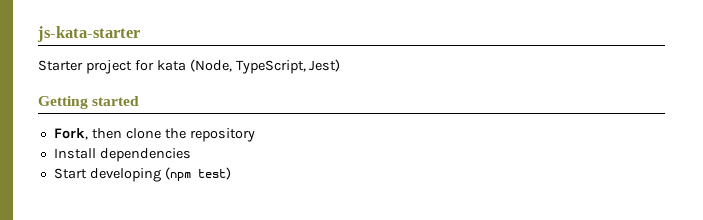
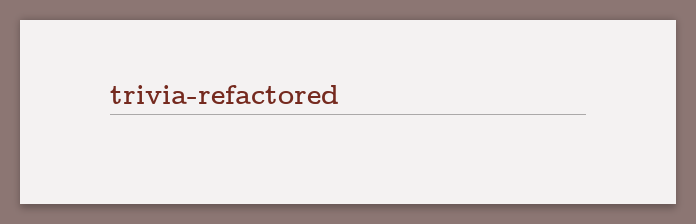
[37,26,140,42] [38,59,341,74] [38,96,140,109] [53,128,255,142] [53,148,191,162] [53,167,231,182] js-kata-starter // Starter project for kata (Node, TypeScript, Jest) // Getting started // Fork, then clone the repository // Install dependencies // Start developing (npm test) -> [110,85,339,104] trivia-refactored

